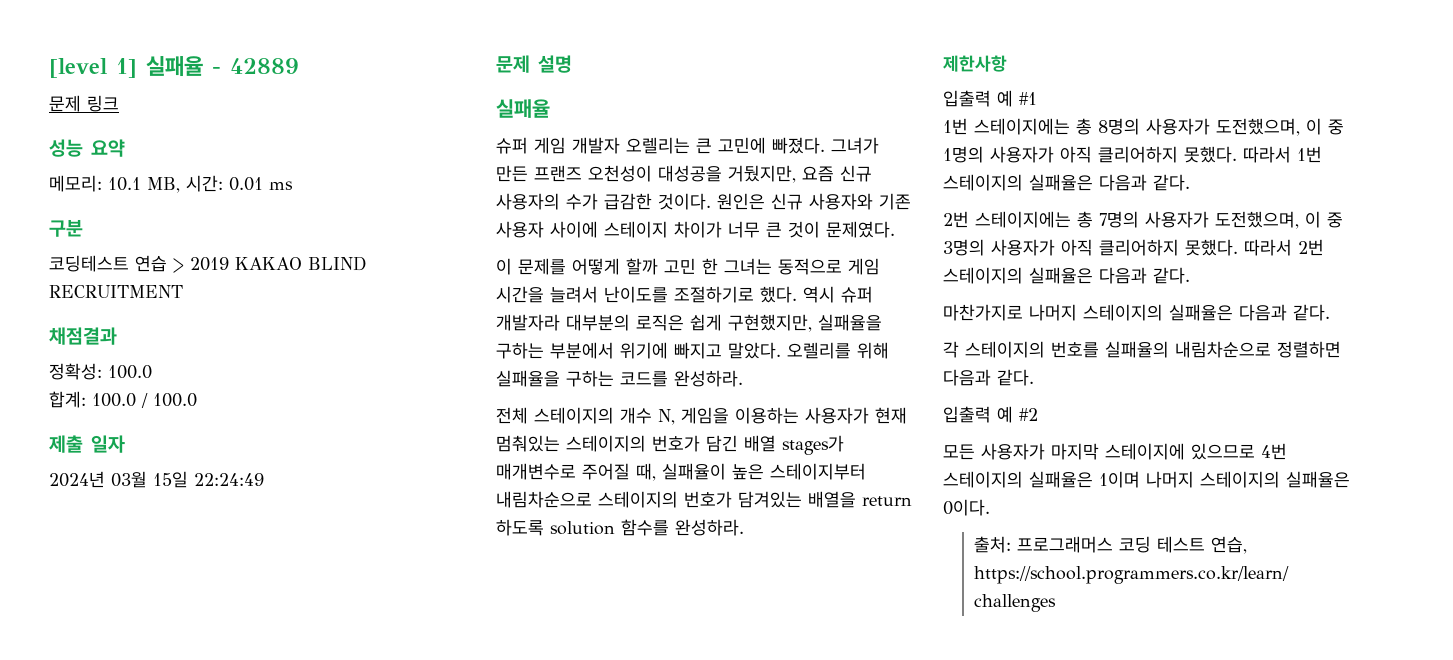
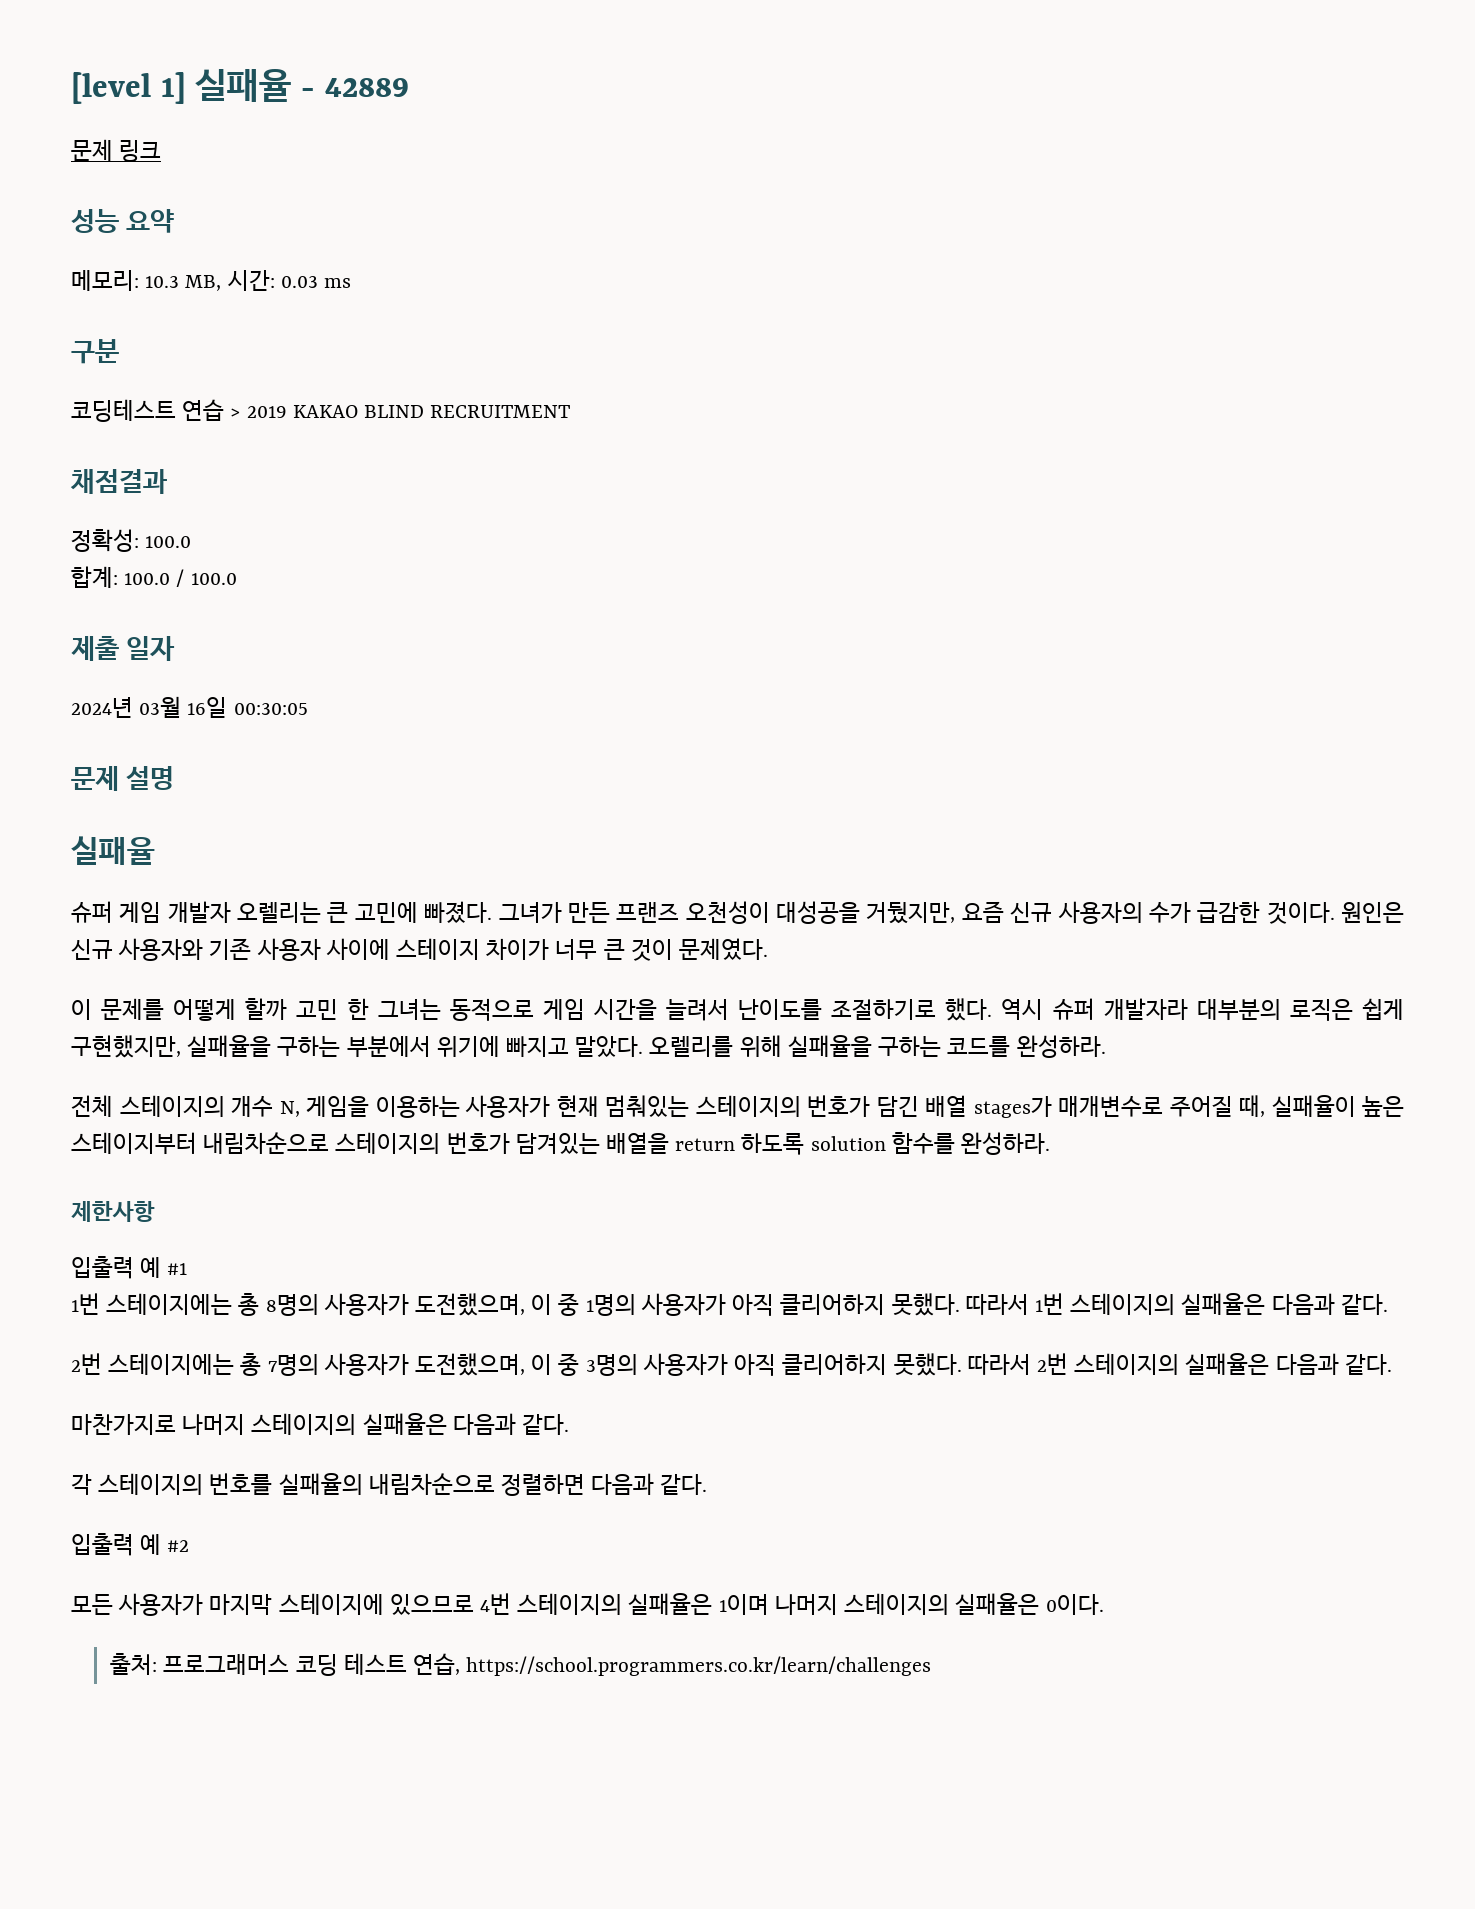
[108,177,141,191] 10.1 -> [145,276,180,288] 10.3
[229,177,263,191] 0.01 -> [280,276,318,288] 0.03
[153,471,264,488] 15일 22:24:49 -> [187,697,308,718] 16일 00:30:05

